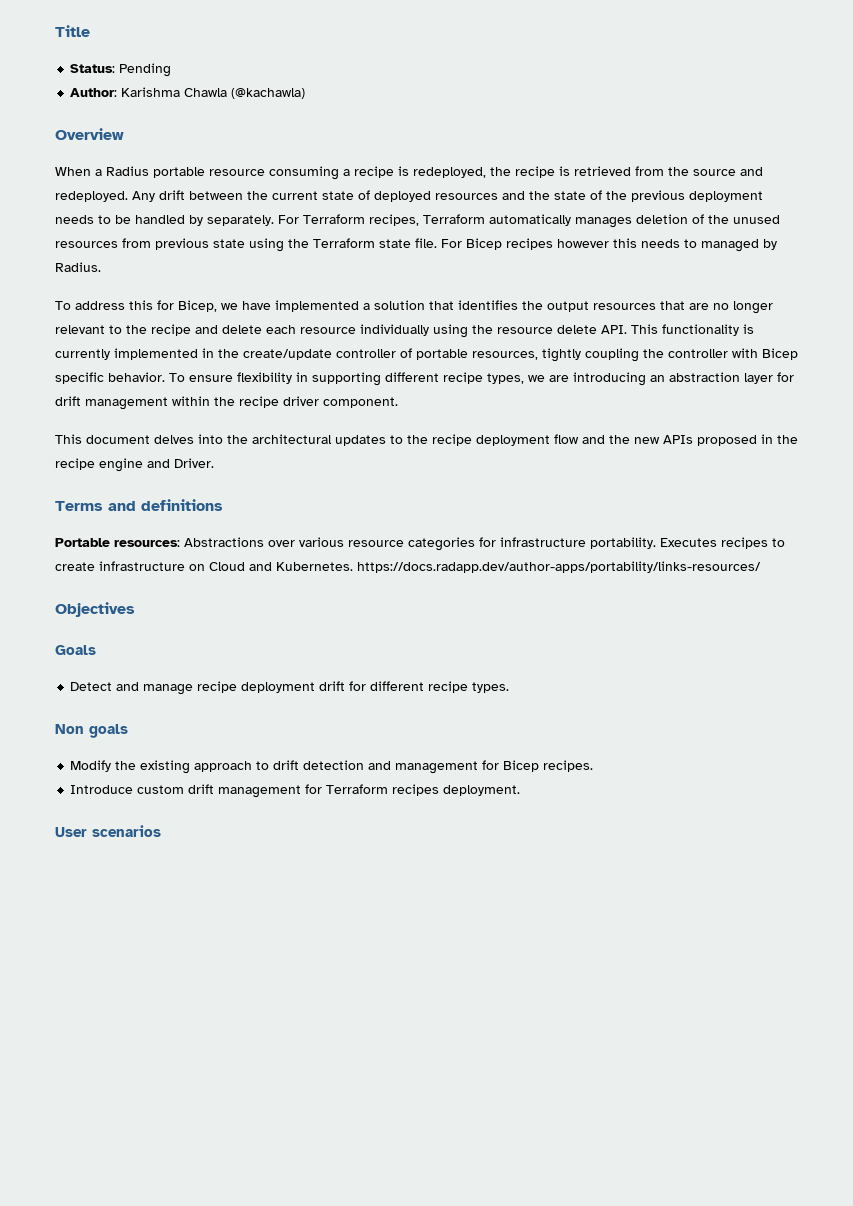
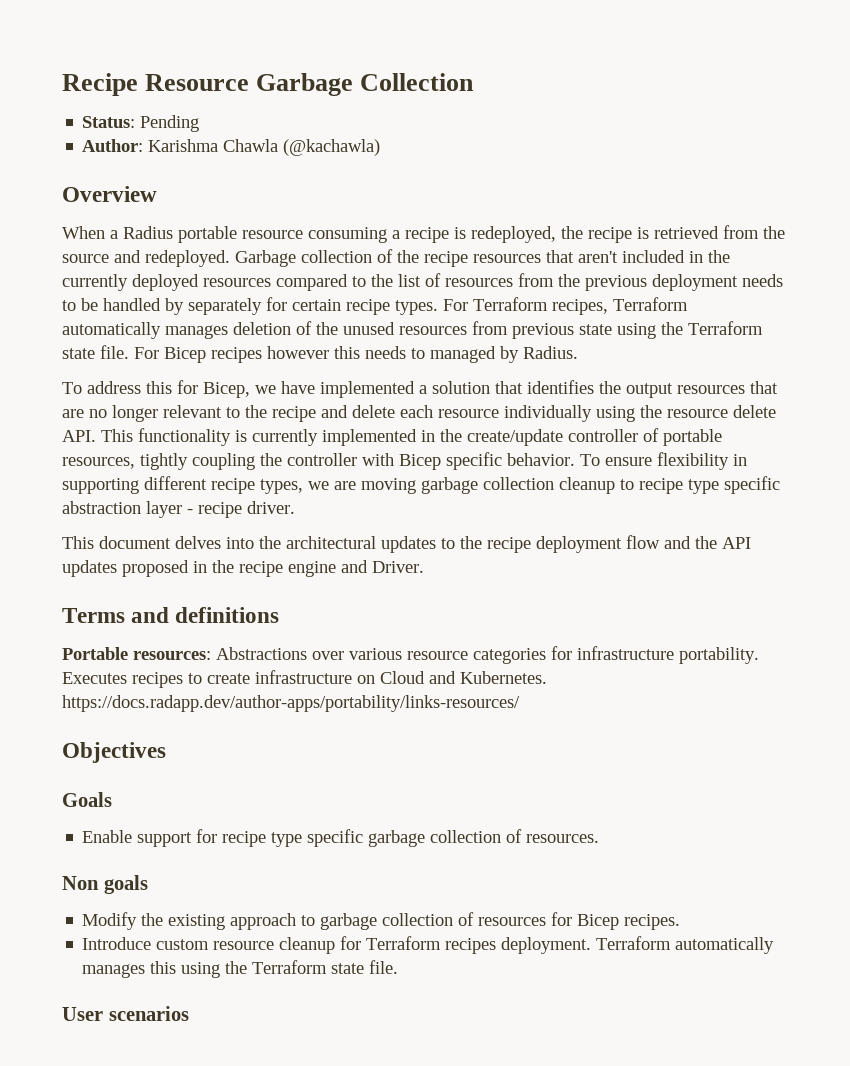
[55,25,90,37] Title -> [62,73,475,96] Recipe Resource Garbage Collection
[132,190,602,202] Any drift between the current state of deployed resources and the state of -> [235,249,730,267] [62,273,554,291] Garbage collection of the recipe resources that aren't included in the currently deployed resources compared to the list of resources from
[207,215,274,226] separately. -> [188,297,438,315] separately for certain recipe types.
[573,372,794,386] [55,396,398,410] introducing an abstraction layer for drift management within the recipe driver component. -> [361,476,780,494] [62,501,295,518] moving garbage collection cleanup to recipe type specific abstraction layer - recipe driver.
[634,435,693,444] new APIs -> [722,537,751,549] [62,560,117,577] API updates
[70,681,510,695] Detect and manage recipe deployment drift for different recipe types. -> [82,829,600,847] Enable support for recipe type specific garbage collection of resources.
[273,760,479,774] drift detection and management -> [320,912,547,930] garbage collection of resources
[188,784,302,798] drift management -> [213,937,336,954] resource cleanup
(521, 790) none -> [596,936,775,954] [82,960,399,978] Terraform automatically manages this using the Terraform state file.

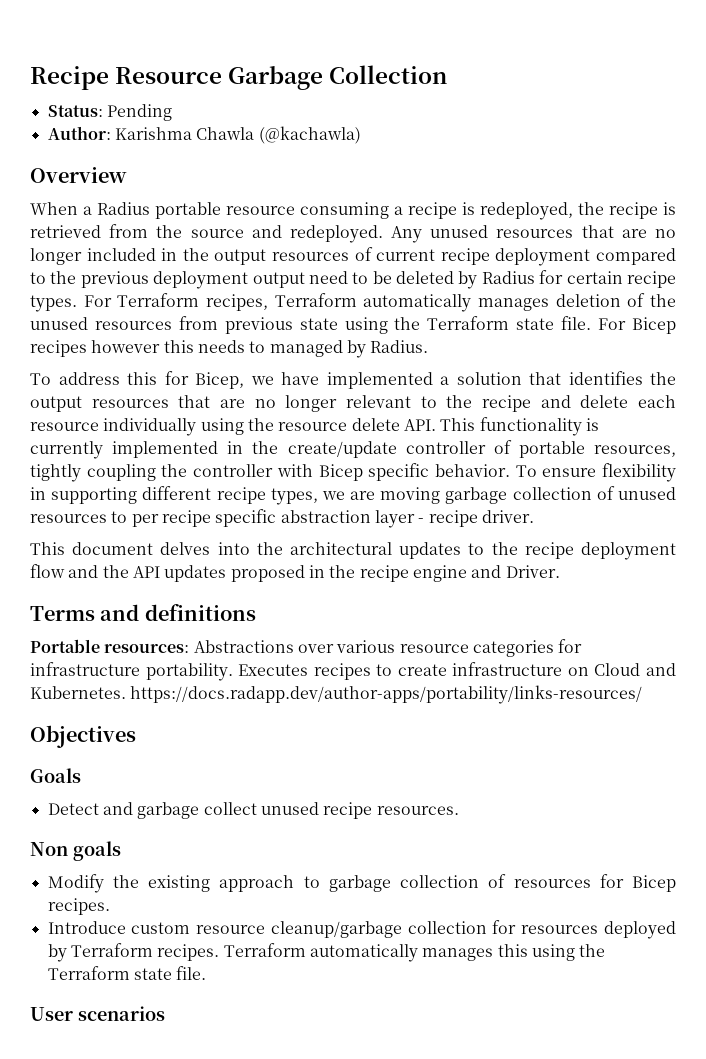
[235,249,730,267] [62,273,783,291] [62,298,262,315] Garbage collection of the recipe resources that aren't included in the currently deployed resources compared to the list of resources from the previous deployment needs to be handled by separately -> [391,225,676,243] [30,247,677,266] [30,271,535,289] Any unused resources that are no longer included in the output resources of current recipe deployment compared to the previous deployment output need to be deleted by Radius
[559,477,719,494] cleanup to recipe type -> [596,486,676,500] [30,510,211,527] of unused resources to per recipe
[82,829,523,847] Enable support for recipe type specific garbage collection of -> [47,802,373,819] Detect and garbage collect unused recipe
[279,936,592,954] cleanup for Terraform recipes deployment. -> [270,920,676,939] [47,943,220,962] cleanup/garbage collection for resources deployed by Terraform recipes.

